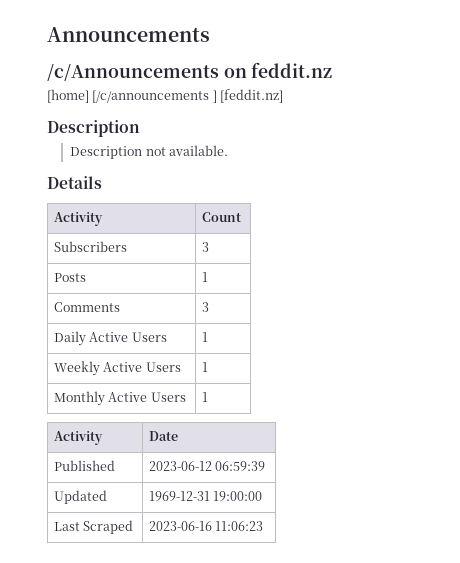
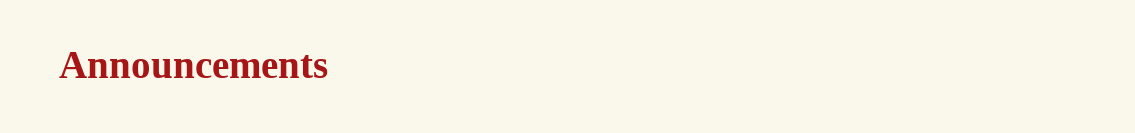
[47,62,333,81] [47,89,284,103] [47,120,140,137] [70,145,228,159] [47,176,102,189] [54,212,104,226] [202,212,242,222] [54,241,128,252] [202,242,210,252] [54,273,87,282] [202,272,209,282] [54,302,121,312] [202,302,210,312] [54,331,167,346] [202,332,209,342] [54,361,181,376] [202,362,209,372] [54,391,186,406] [202,392,209,402] [54,431,104,445] [149,431,179,441] [54,460,116,471] [149,461,266,471] [54,490,108,504] [149,491,263,501] [54,520,134,534] [149,521,264,531] // /c/Announcements on feddit.nz // [home] [/c/announcements ] [feddit.nz] // Description // Description not available. // Details // Activity | Count // Subscribers | 3 // Posts | 1 // Comments | 3 // Daily Active Users | 1 // Weekly Active Users | 1 // Monthly Active Users | 1 // Activity | Date // Published | 2023-06-12 06:59:39 // Updated | 1969-12-31 19:00:00 // Last Scraped | 2023-06-16 11:06:23 -> (328, 65) none

